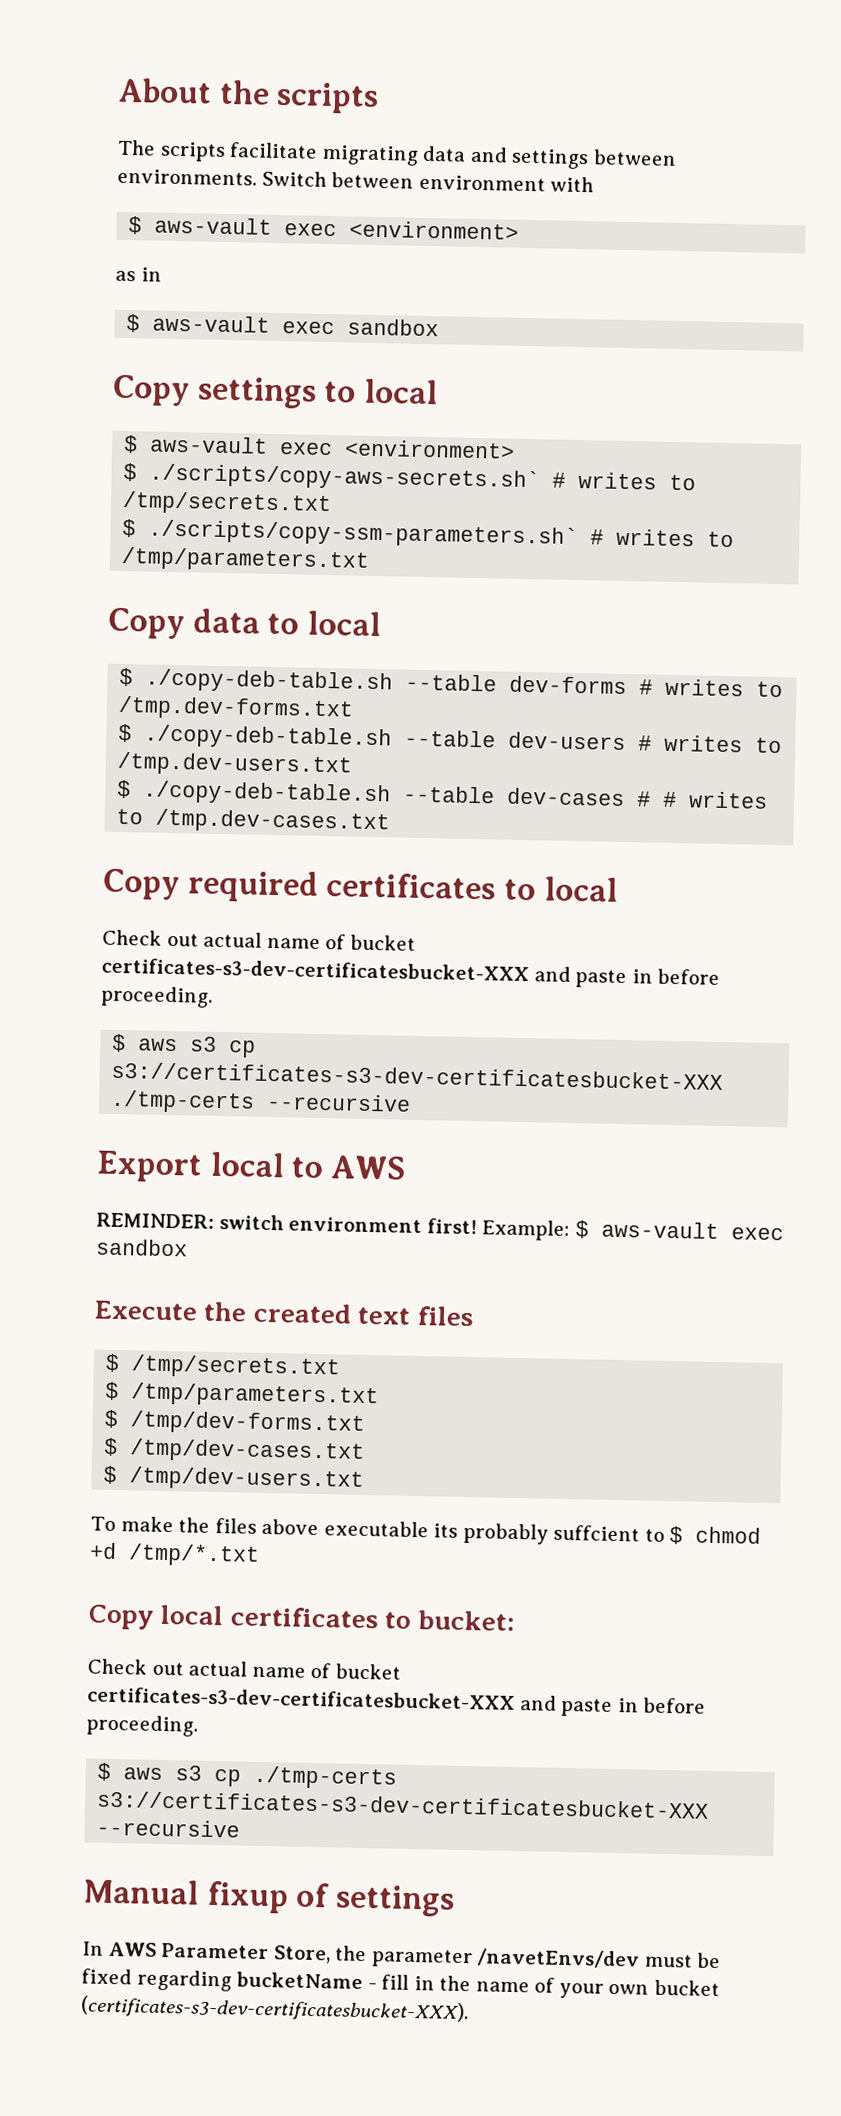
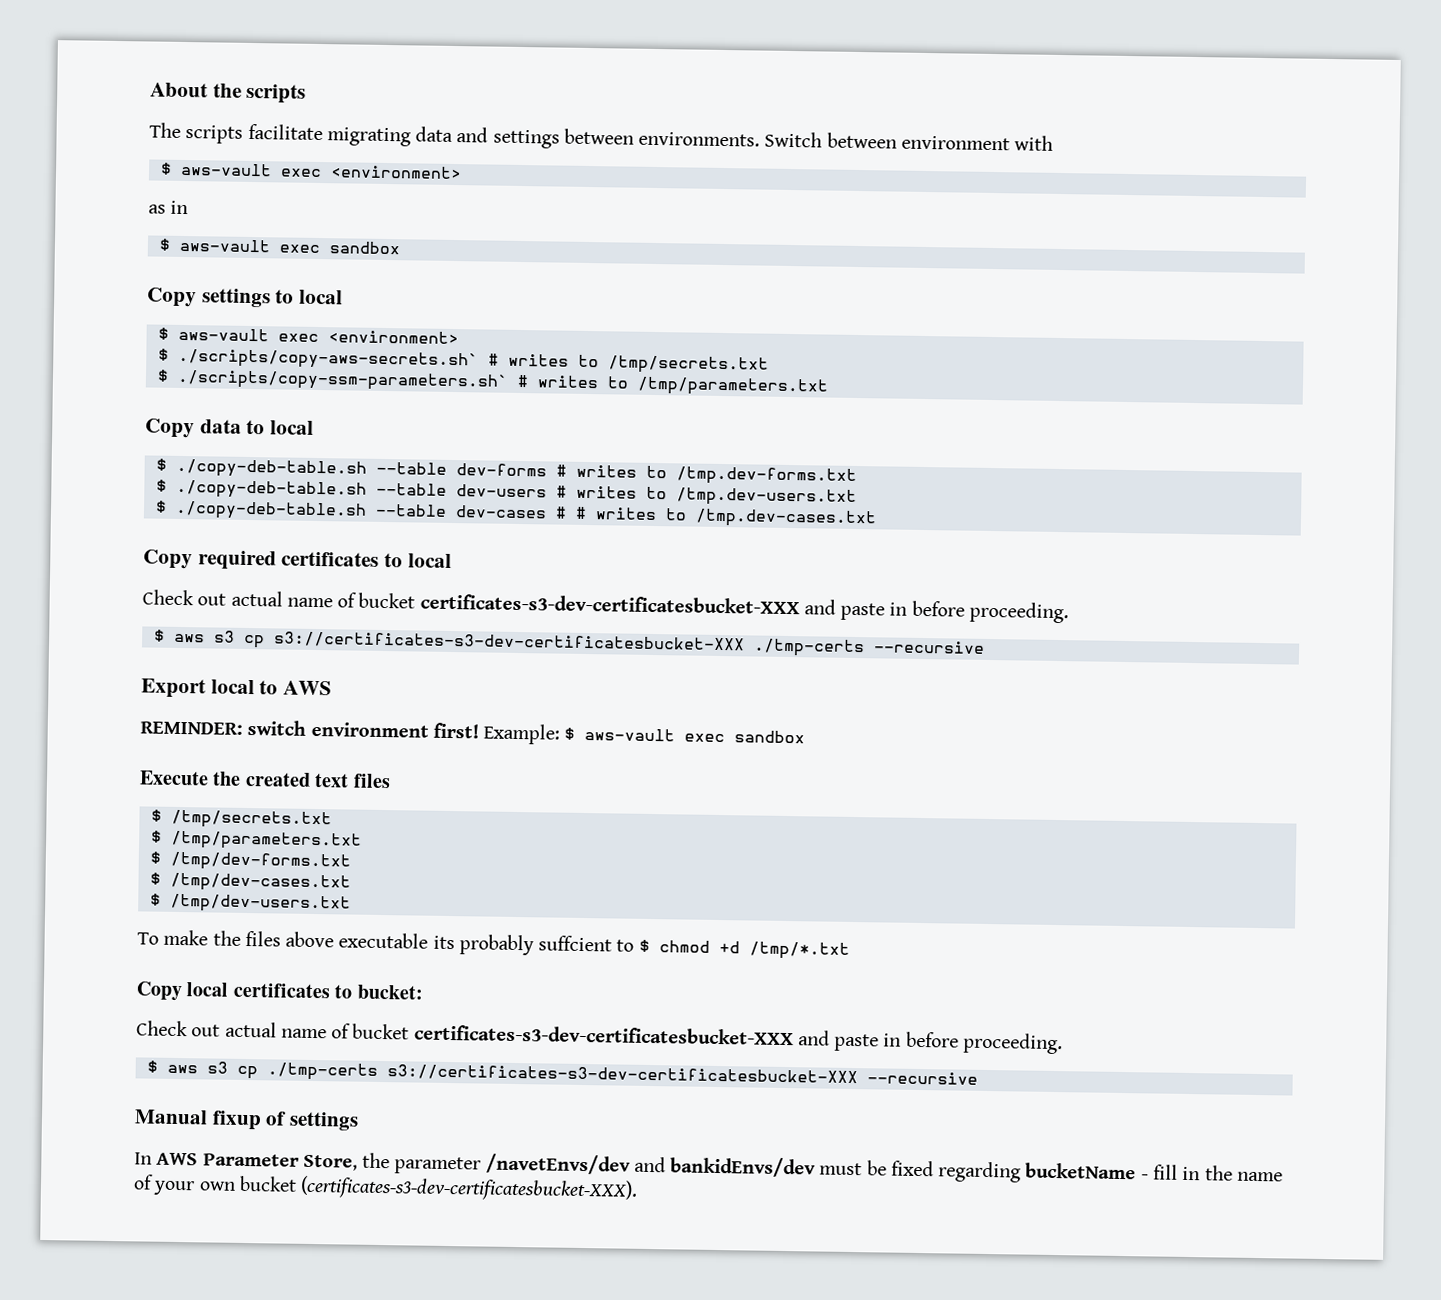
(641, 1958) none -> [633,1156,817,1178] and bankidEnvs/dev

